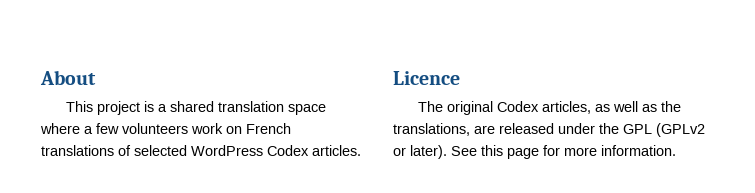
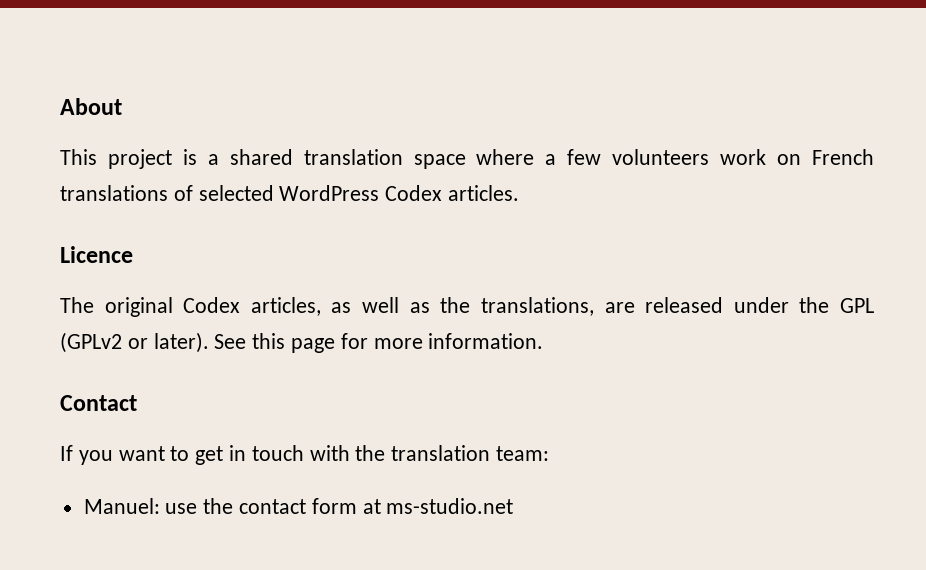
(676, 150) none -> [60,395,137,411] [60,445,550,465] [83,498,514,514] // Contact // If you want to get in touch with the translation team: // Manuel: use the contact form at ms-studio.net

